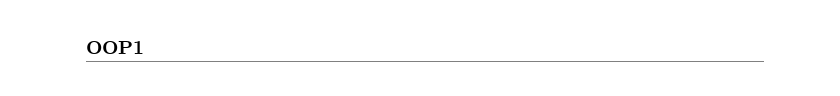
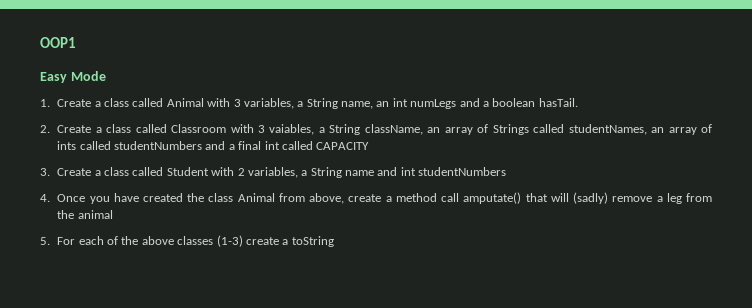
(144, 47) none -> [40,71,106,83] [40,98,578,109] [40,124,713,135] [57,141,370,150] [40,167,507,178] [40,192,713,204] [57,210,113,219] [40,235,334,247] // Easy Mode // 1. Create a class called Animal with 3 variables, a String name, an int numLegs and a boolean hasTail. // 2. Create a class called Classroom with 3 vaiables, a String className, an array of Strings called studentNames, an array of ints called studentNumbers and a final int called CAPACITY // 3. Create a class called Student with 2 variables, a String name and int studentNumbers // 4. Once you have created the class Animal from above, create a method call amputate() that will (sadly) remove a leg from the animal // 5. For each of the above classes (1-3) create a toString

